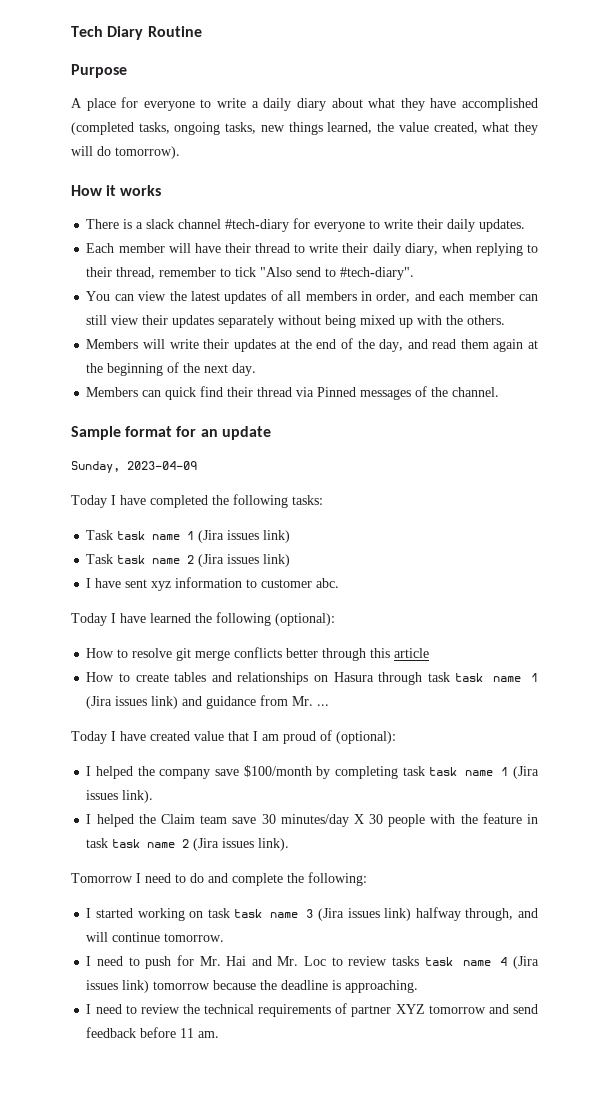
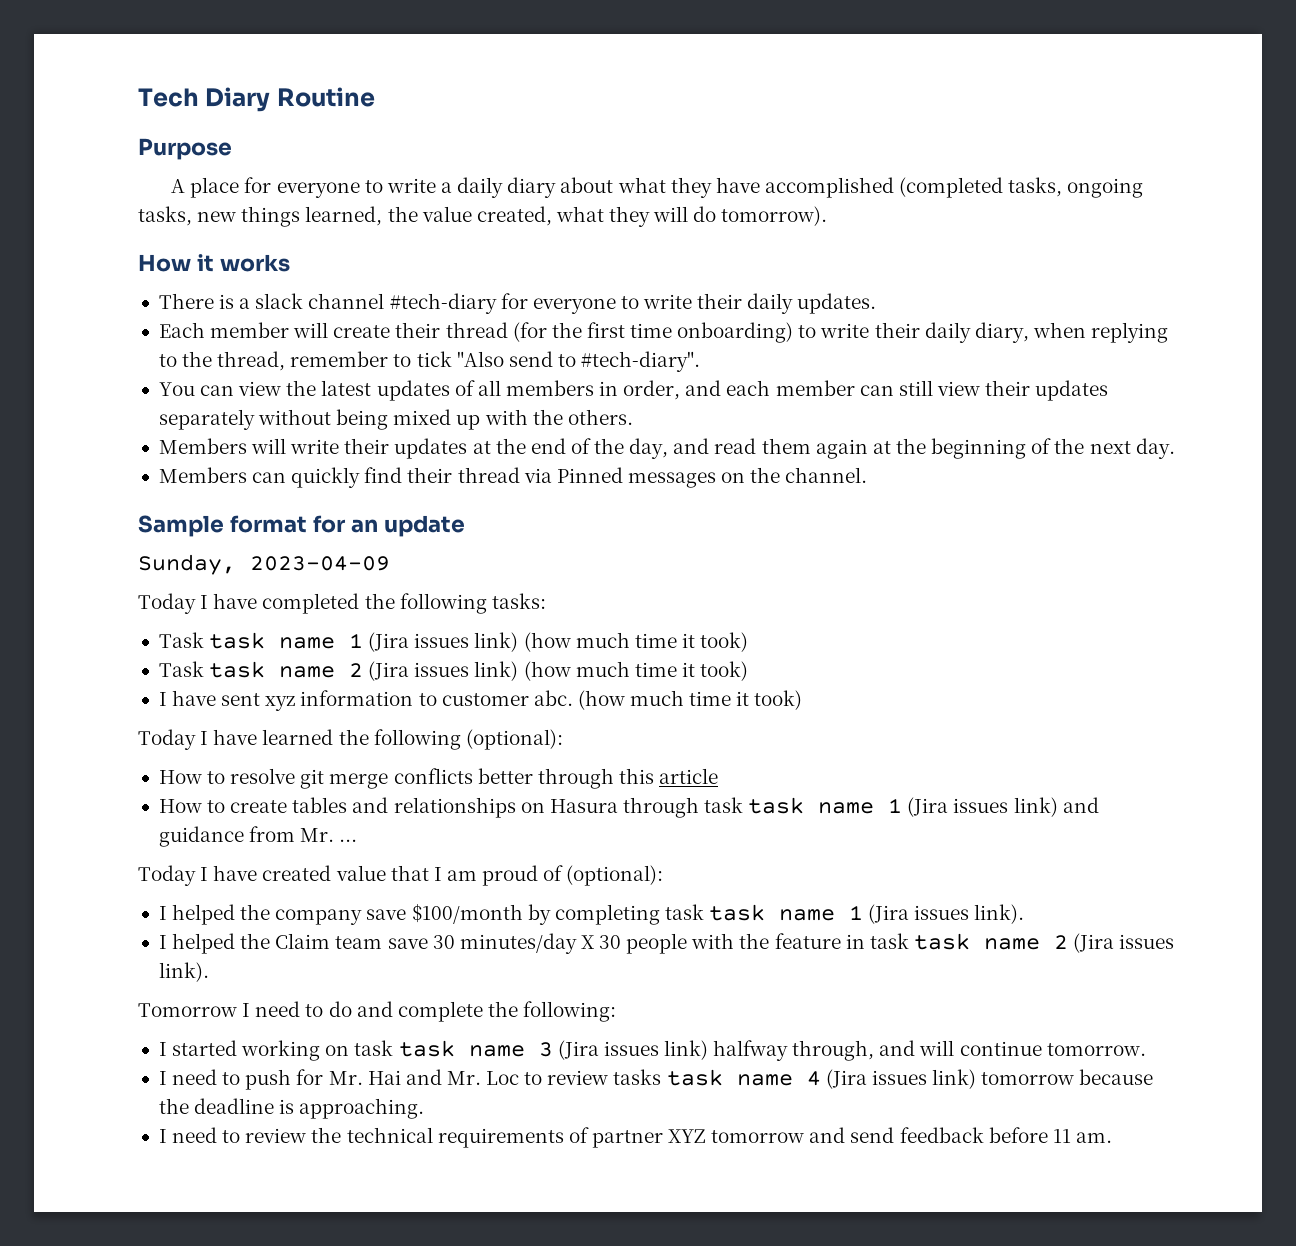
[194,243,291,253] have their thread -> [333,322,794,343] create their thread (for the first time onboarding)
[86,267,113,277] their -> [182,351,213,367] the
[165,387,197,400] quick -> [291,467,361,488] quickly
[415,386,428,397] of -> [721,472,746,483] on
(291, 536) none -> [523,632,749,652] (how much time it took)
(291, 560) none -> [523,661,749,681] (how much time it took)
(340, 583) none -> [577,690,803,710] (how much time it took)

